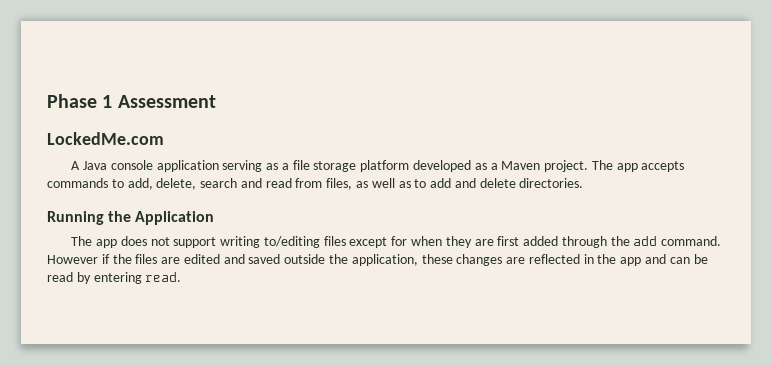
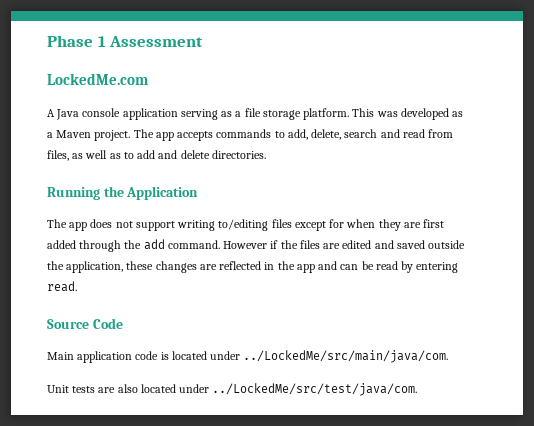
[360,160,410,172] platform -> [303,108,398,120] platform. This was
(182, 277) none -> [47,318,123,329] [47,350,449,363] [47,383,418,396] // Source Code // Main application code is located under ../LockedMe/src/main/java/com. // Unit tests are also located under ../LockedMe/src/test/java/com.

